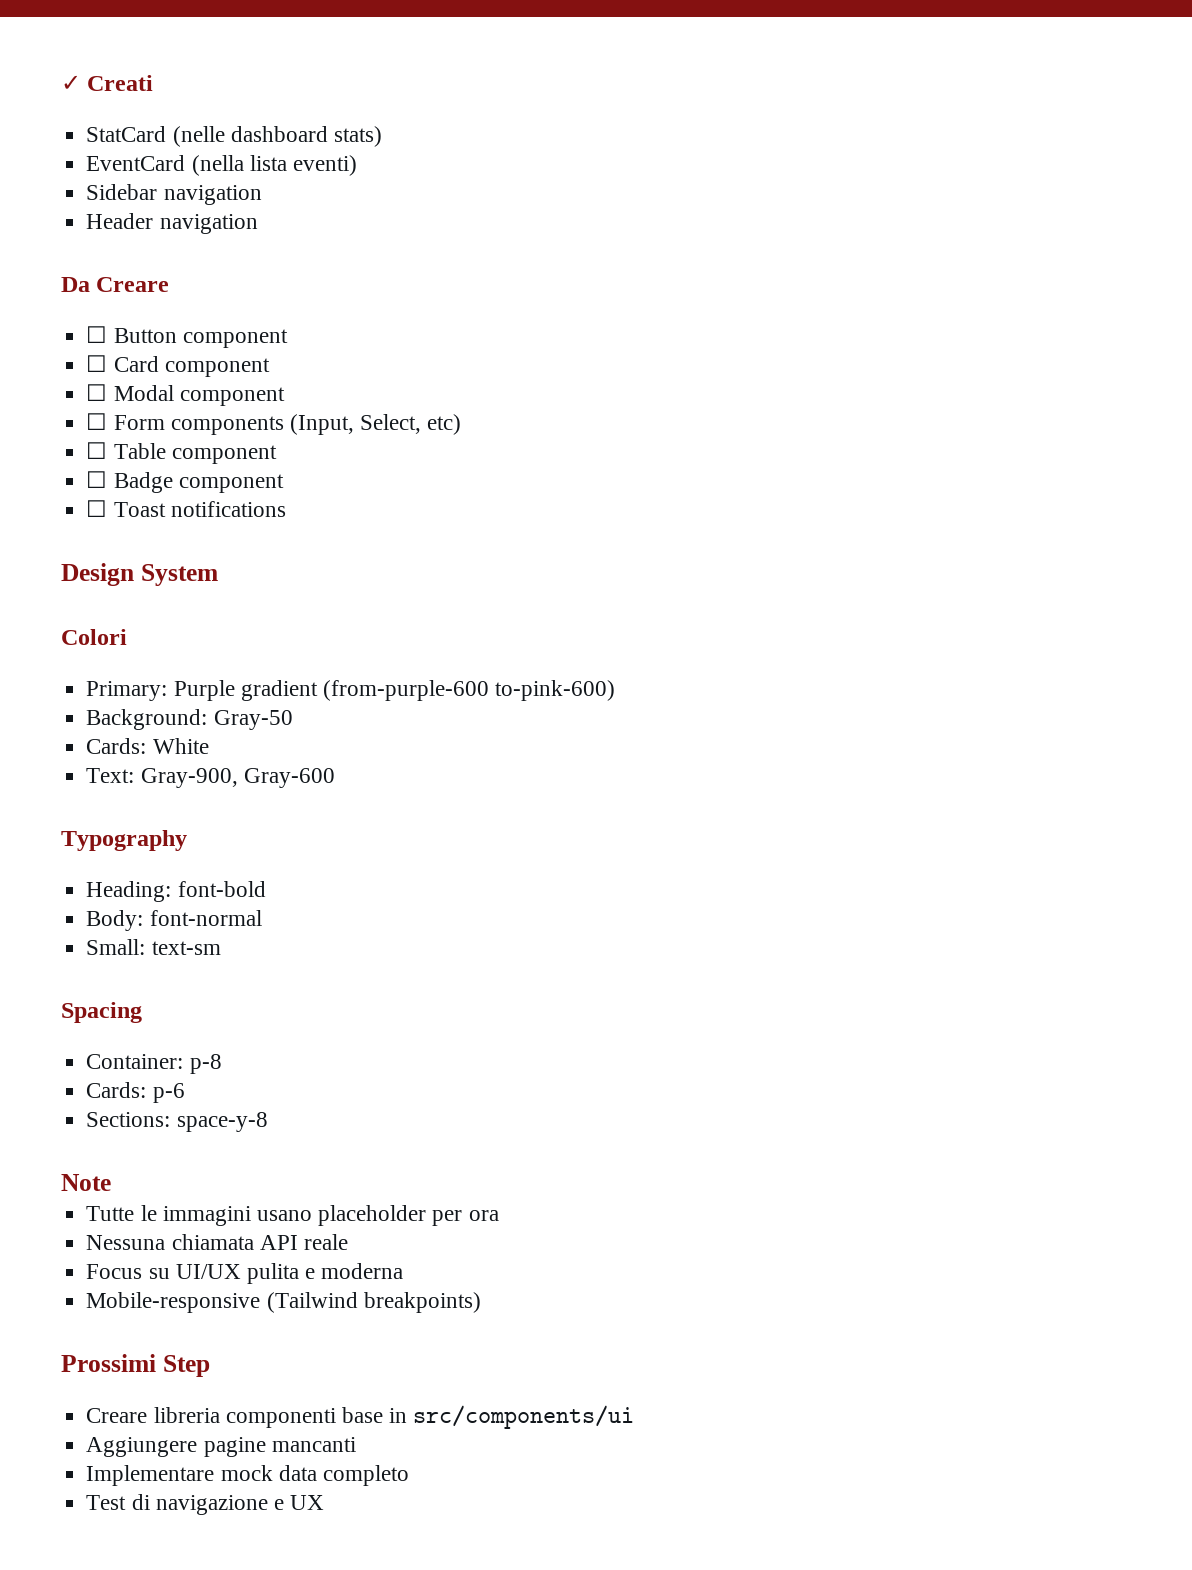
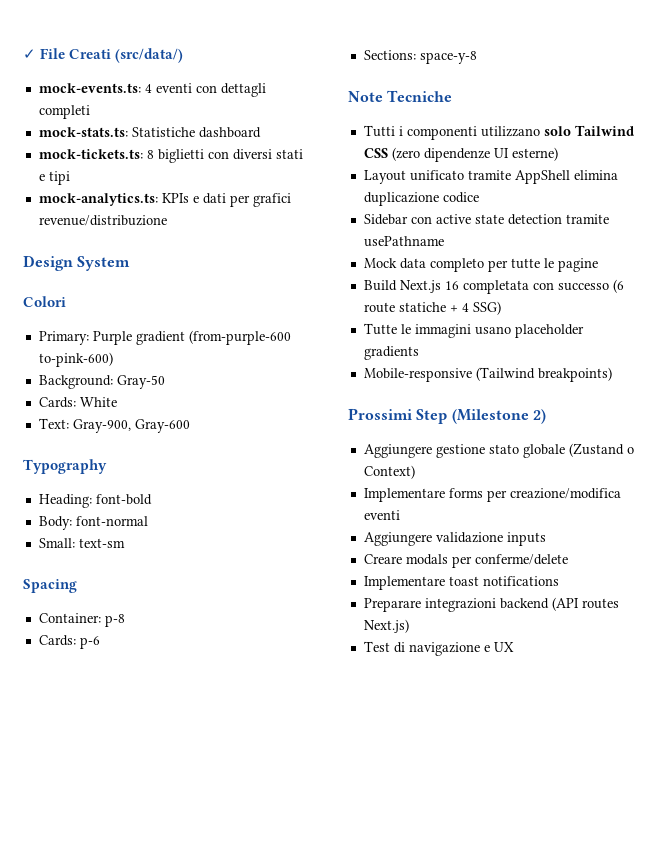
(81, 83) none -> [40,48,66,59] File
[86,126,382,147] [86,155,357,176] [86,184,262,205] [86,213,258,234] [61,277,170,292] [86,326,288,348] [86,355,270,377] [86,384,285,406] [86,413,462,435] [86,442,277,464] [86,471,284,493] [86,500,286,517] // StatCard (nelle dashboard stats) // EventCard (nella lista eventi) // Sidebar navigation // Header navigation // Da Creare // ☐ Button component // ☐ Card component // ☐ Modal component // ☐ Form components (Input, Select, etc) // ☐ Table component // ☐ Badge component // ☐ Toast notifications -> [115,48,184,63] [38,83,266,97] [38,105,90,119] [38,127,261,138] [38,149,303,163] [38,171,70,185] [38,193,291,207] [38,215,167,226] (src/data/) // mock-events.ts: 4 eventi con dettagli completi // mock-stats.ts: Statistiche dashboard // mock-tickets.ts: 8 biglietti con diversi stati e tipi // mock-analytics.ts: KPIs e dati per grafici revenue/distribuzione
(111, 1182) none -> [387,90,453,102] [363,125,634,140] [363,147,558,162] [363,170,618,184] [363,192,479,206] [363,214,609,225] [363,236,444,247] [363,258,598,272] [363,279,624,294] [363,301,501,315] Tecniche // Tutti i componenti utilizzano solo Tailwind CSS (zero dipendenze UI esterne) // Layout unificato tramite AppShell elimina duplicazione codice // Sidebar con active state detection tramite usePathname // Mock data completo per tutte le pagine // Build Next.js 16 completata con successo (6 route statiche + 4 SSG)
[432,1210,499,1226] [86,1234,348,1250] [86,1263,404,1284] per ora // Nessuna chiamata API reale // Focus su UI/UX pulita e moderna -> [363,346,419,360] gradients
[86,1405,635,1429] [86,1437,356,1457] [86,1465,409,1486] // Creare libreria componenti base in src/components/ui // Aggiungere pagine mancanti // Implementare mock data completo -> [451,409,546,424] [363,443,634,458] [363,465,415,479] [363,488,621,502] [363,510,400,520] [363,532,546,546] [363,554,568,568] [363,576,559,590] [363,597,619,612] [363,619,409,633] (Milestone 2) // Aggiungere gestione stato globale (Zustand o Context) // Implementare forms per creazione/modifica eventi // Aggiungere validazione inputs // Creare modals per conferme/delete // Implementare toast notifications // Preparare integrazioni backend (API routes Next.js)

